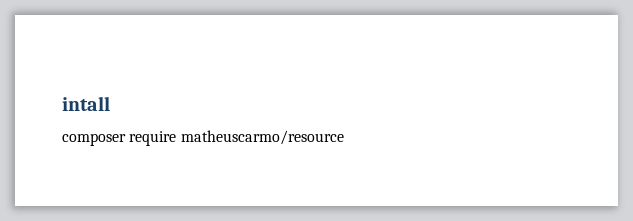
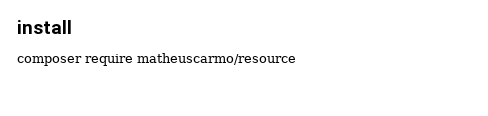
[62,96,110,111] intall -> [17,20,72,34] install

